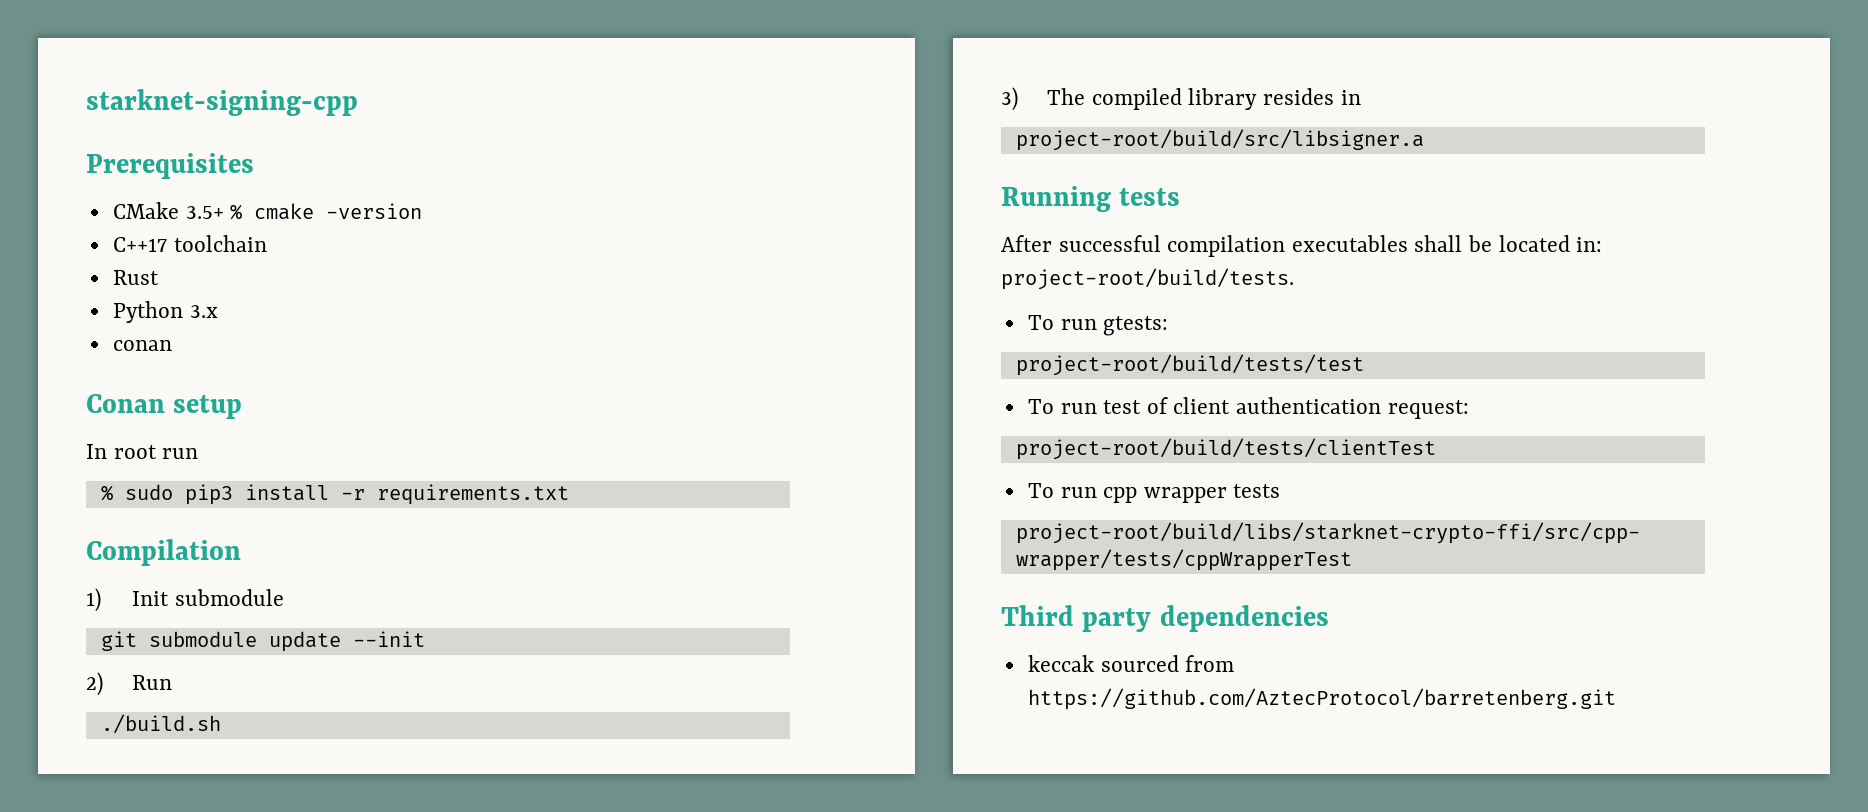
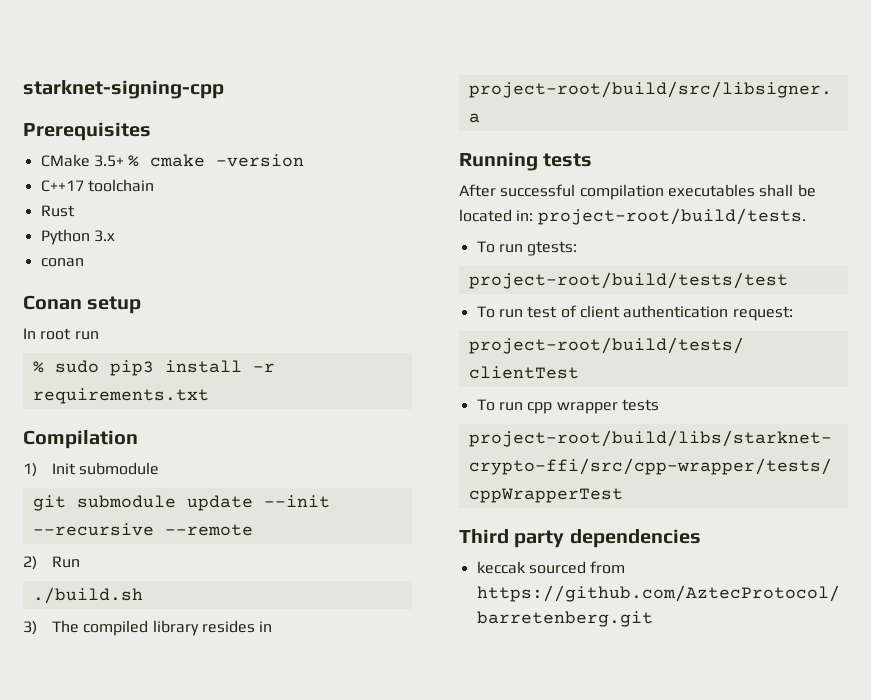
(425, 639) none -> [32,523,253,536] --recursive --remote

